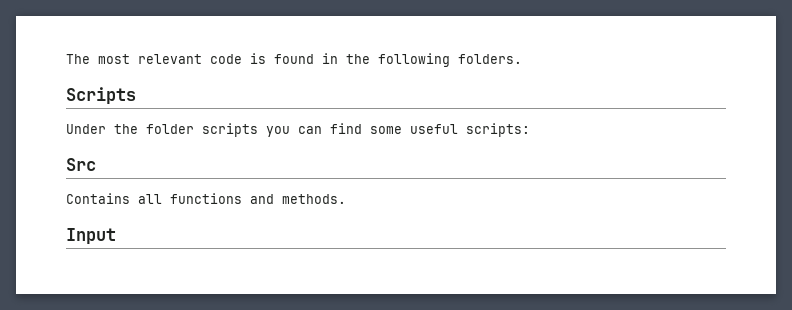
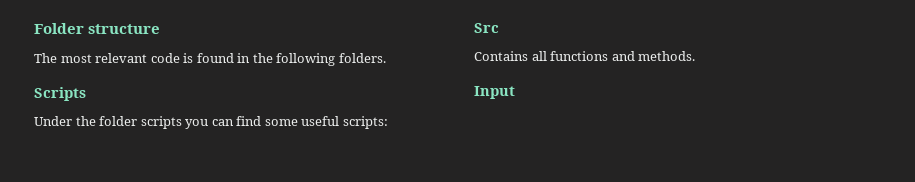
(66, 59) none -> [34,23,161,34] Folder structure //

